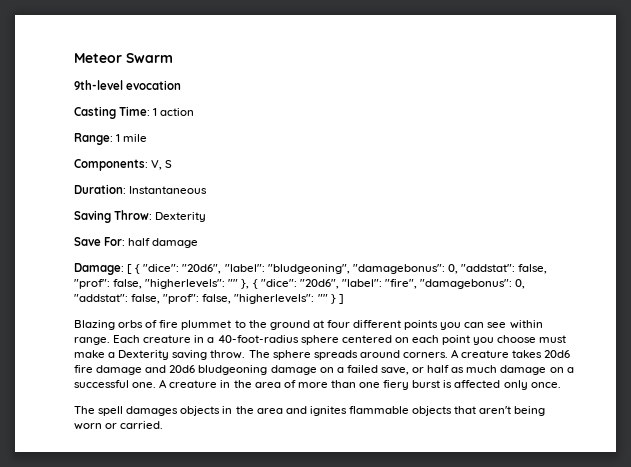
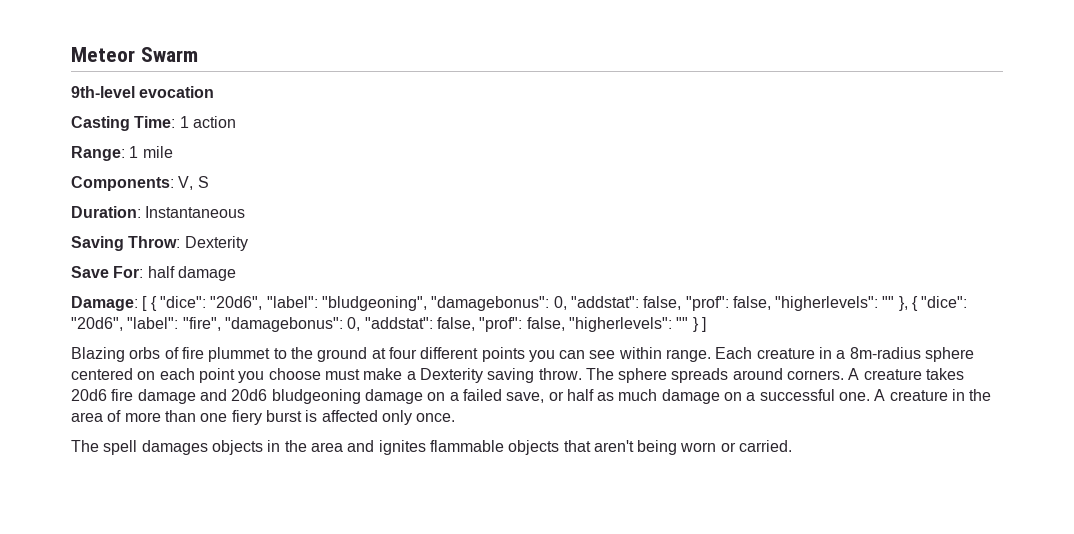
[217,335,299,343] 40-foot-radius -> [849,347,921,359] 8m-radius

